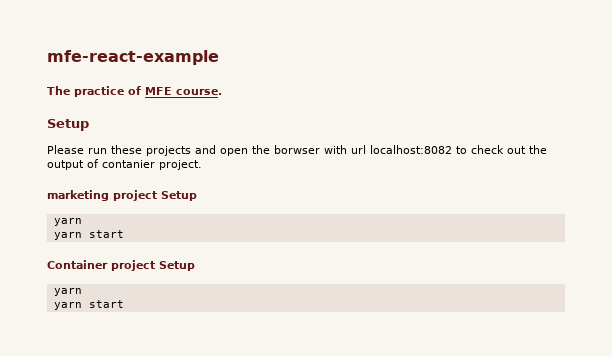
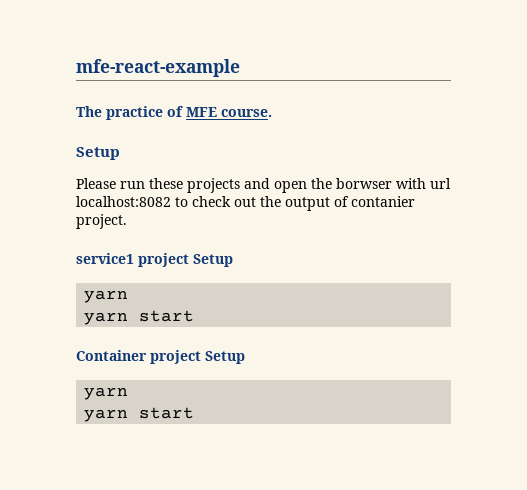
[47,190,109,201] marketing -> [76,253,134,264] service1

